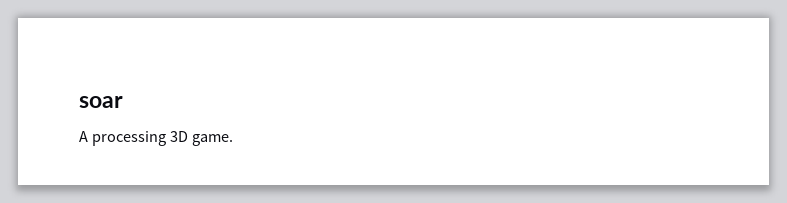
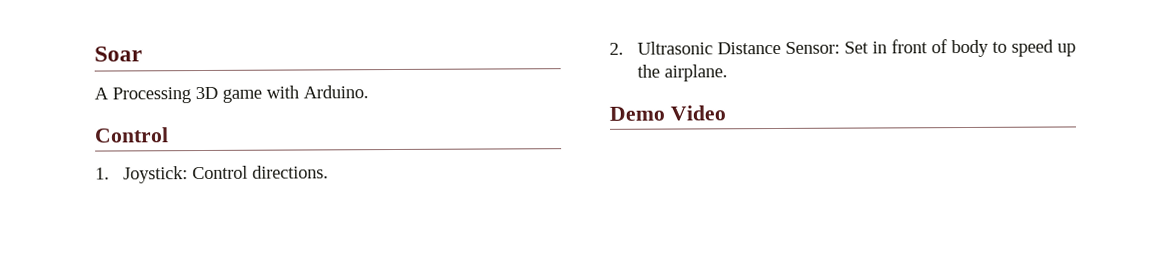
[79,96,123,108] soar -> [94,46,142,62] Soar
[91,131,233,146] processing 3D game. -> [112,85,369,104] [94,127,169,143] [95,165,329,184] [609,39,1076,58] [636,64,728,82] [609,105,726,121] Processing 3D game with Arduino. // Control // 1. Joystick: Control directions. // 2. Ultrasonic Distance Sensor: Set in front of body to speed up the airplane. // Demo Video

